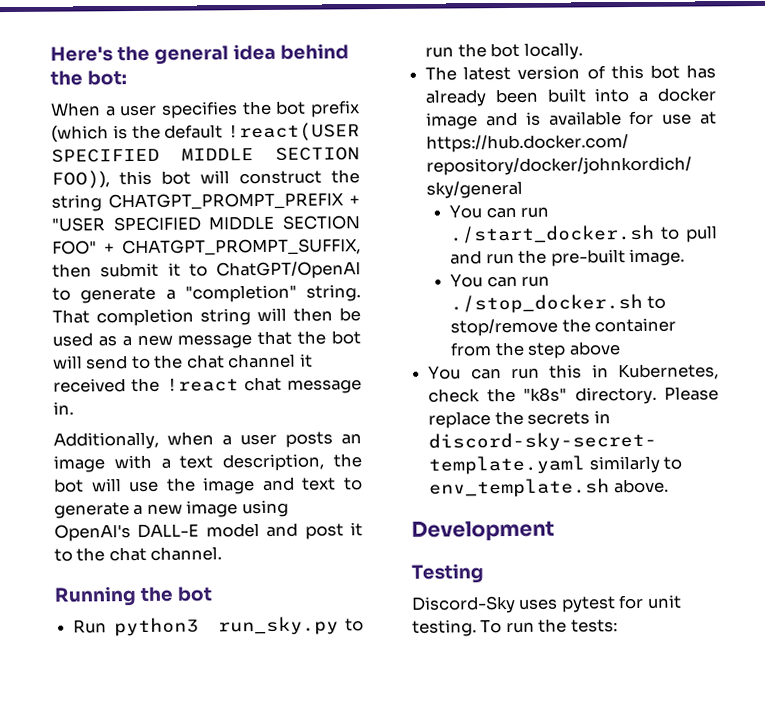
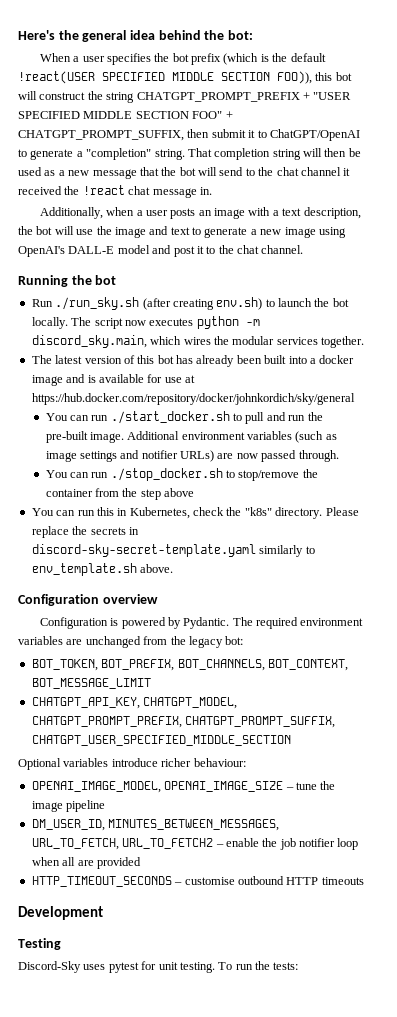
[113,616,365,637] [425,42,583,60] python3 run_sky.py to run the bot locally. -> [55,297,349,310] [31,316,260,329] [31,335,364,348] ./run_sky.sh (after creating env.sh) to launch the bot locally. The script now executes python -m discord_sky.main, which wires the modular services together.
(686, 257) none -> [127,431,337,443] [45,450,339,462] Additional environment variables (such as image settings and notifier URLs) are now passed through.
(669, 486) none -> [18,594,158,606] [39,617,364,629] [18,636,244,648] [31,659,348,671] [31,678,151,689] [31,697,238,709] [31,716,336,728] [31,735,291,746] [18,758,246,770] [31,781,336,793] [31,800,106,812] [31,819,280,831] [31,838,359,850] [31,857,141,869] [31,876,364,887] // Configuration overview // Configuration is powered by Pydantic. The required environment variables are unchanged from the legacy bot: // BOT_TOKEN, BOT_PREFIX, BOT_CHANNELS, BOT_CONTEXT, BOT_MESSAGE_LIMIT // CHATGPT_API_KEY, CHATGPT_MODEL, CHATGPT_PROMPT_PREFIX, CHATGPT_PROMPT_SUFFIX, CHATGPT_USER_SPECIFIED_MIDDLE_SECTION // Optional variables introduce richer behaviour: // OPENAI_IMAGE_MODEL, OPENAI_IMAGE_SIZE – tune the image pipeline // DM_USER_ID, MINUTES_BETWEEN_MESSAGES, URL_TO_FETCH, URL_TO_FETCH2 – enable the job notifier loop when all are provided // HTTP_TIMEOUT_SECONDS – customise outbound HTTP timeouts

